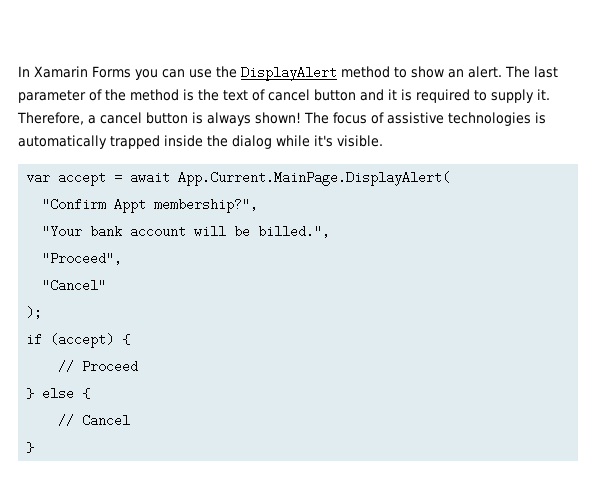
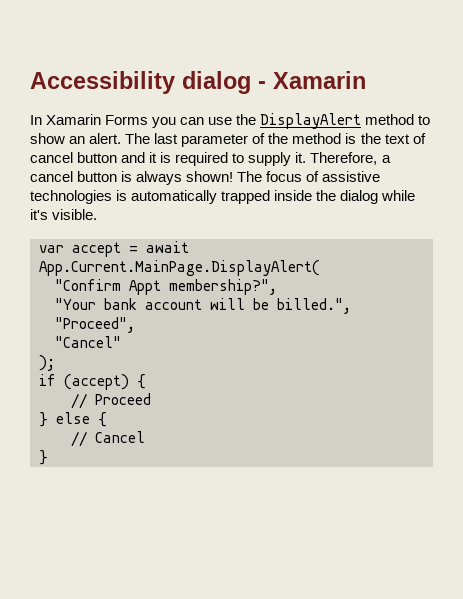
(18, 71) none -> [30,71,366,94] Accessibility dialog - Xamarin //

